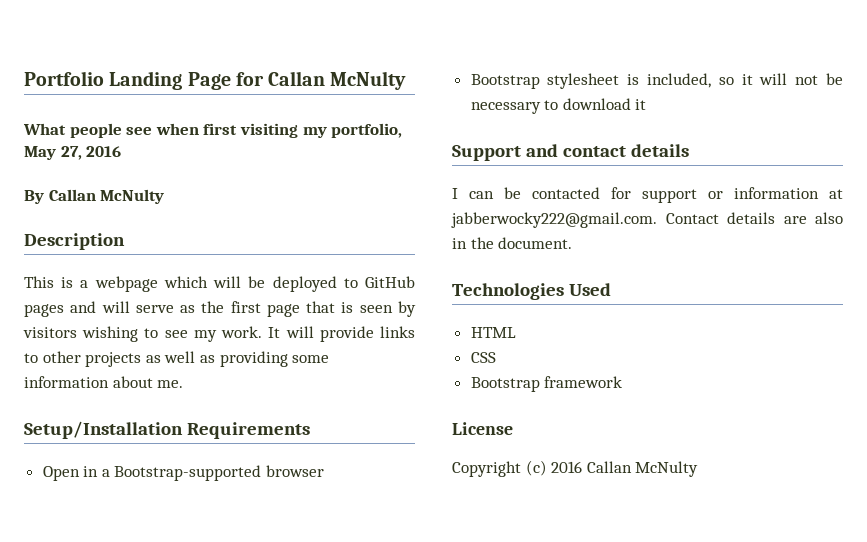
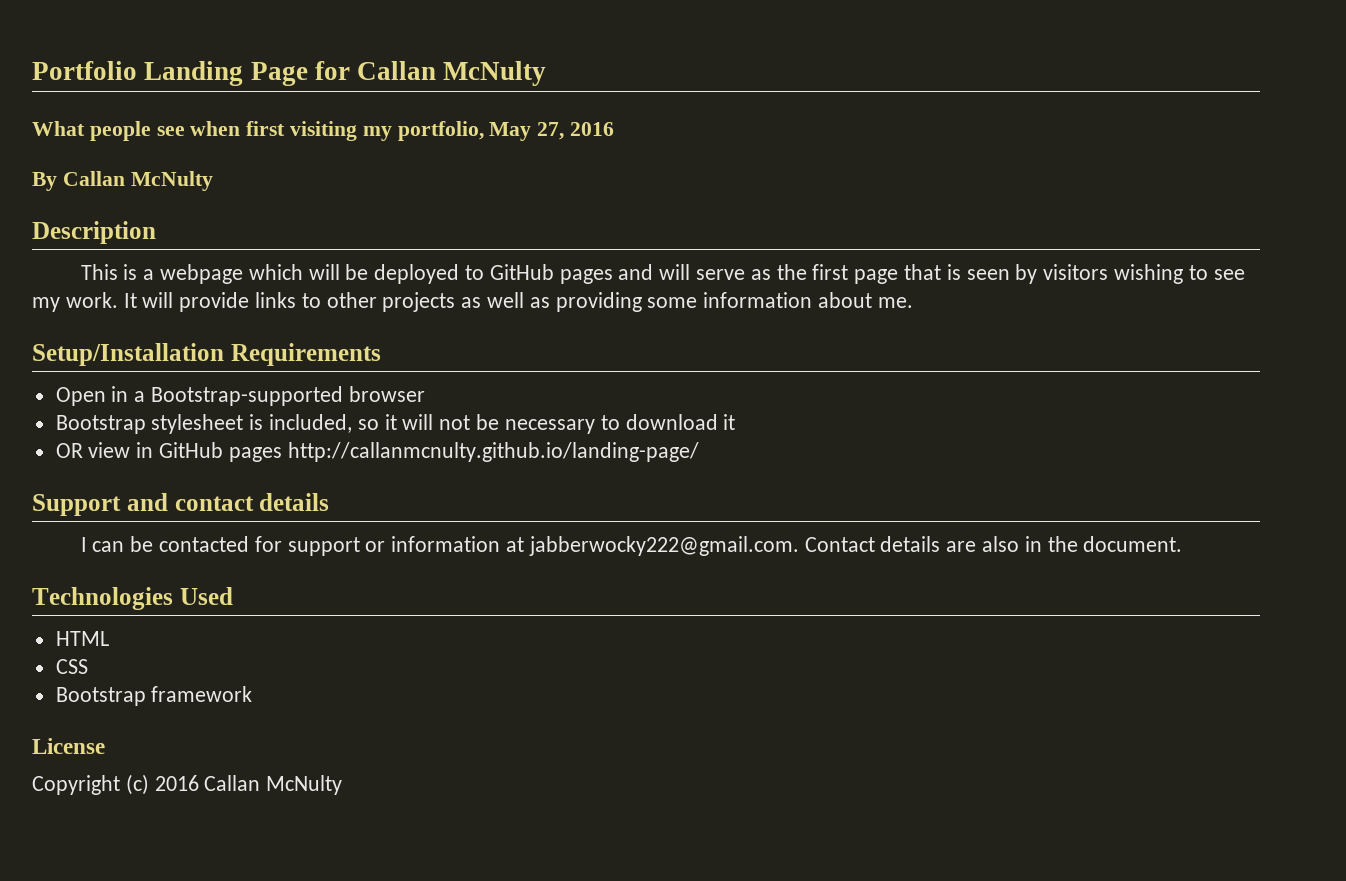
(647, 104) none -> [55,442,699,462] // OR view in GitHub pages http://callanmcnulty.github.io/landing-page/

